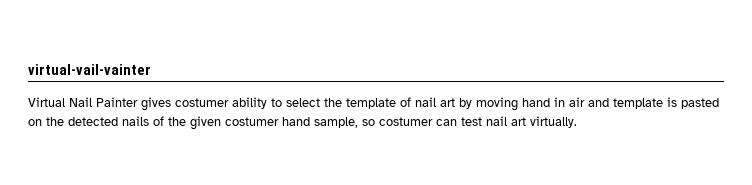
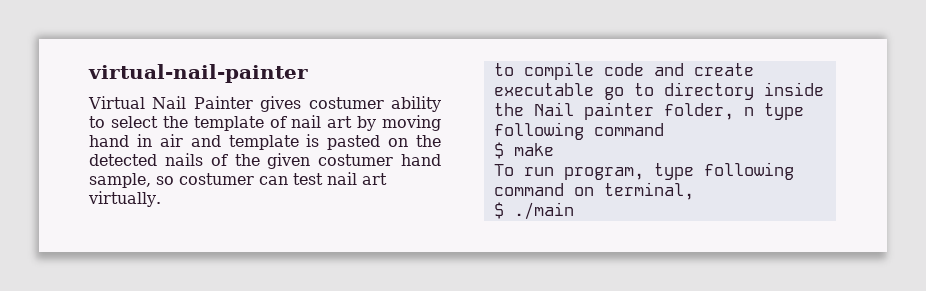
[28,64,151,75] virtual-vail-vainter -> [88,64,308,83] virtual-nail-painter
(577, 122) none -> [493,62,754,80] [493,82,824,100] [493,102,804,120] [493,122,664,140] [493,142,554,159] [493,162,794,180] [493,182,694,200] [493,202,574,220] // to compile code and create executable go to directory inside the Nail painter folder, n type following command // $ make // To run program, type following command on terminal, // $ ./main

